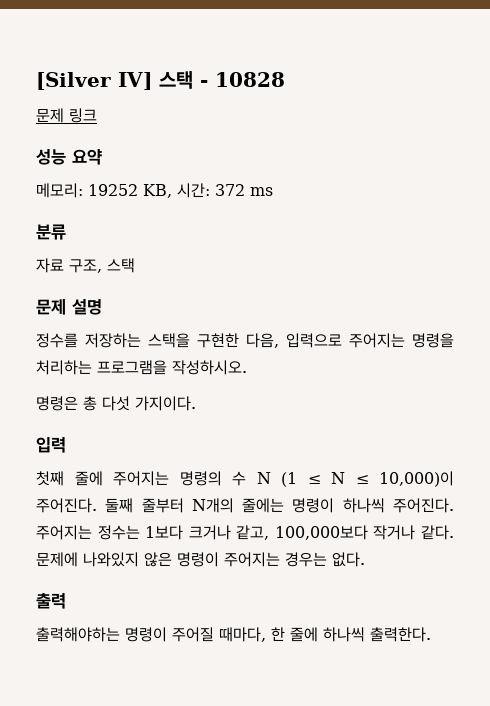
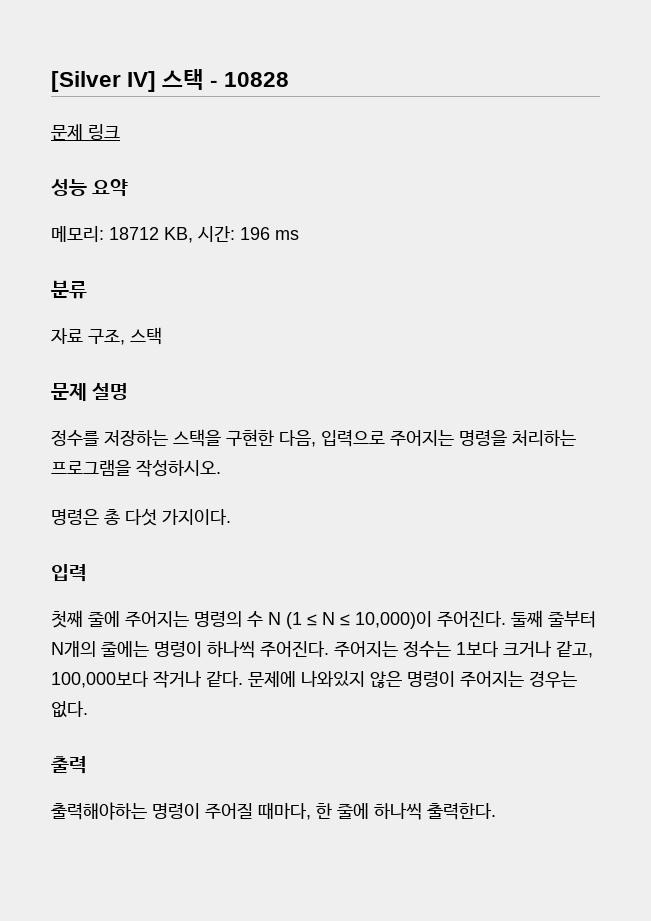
[88,184,138,196] 19252 -> [109,227,159,240] 18712
[215,184,245,196] 372 -> [240,227,270,240] 196

